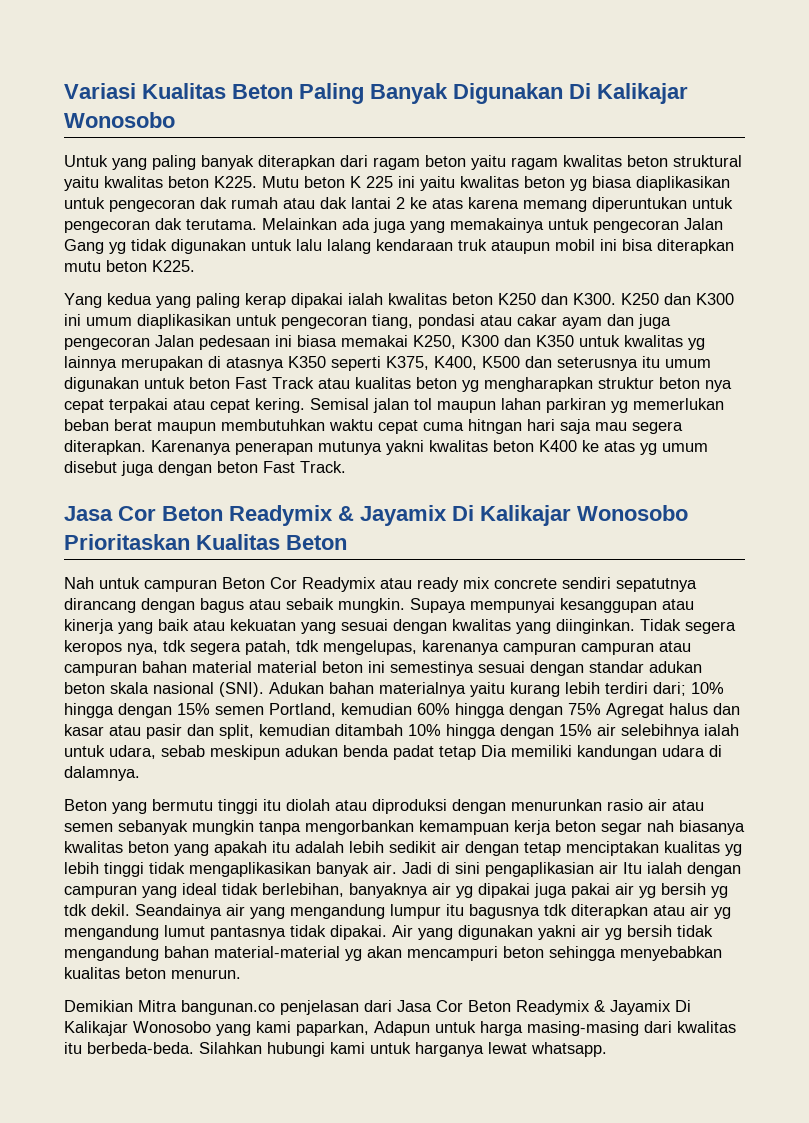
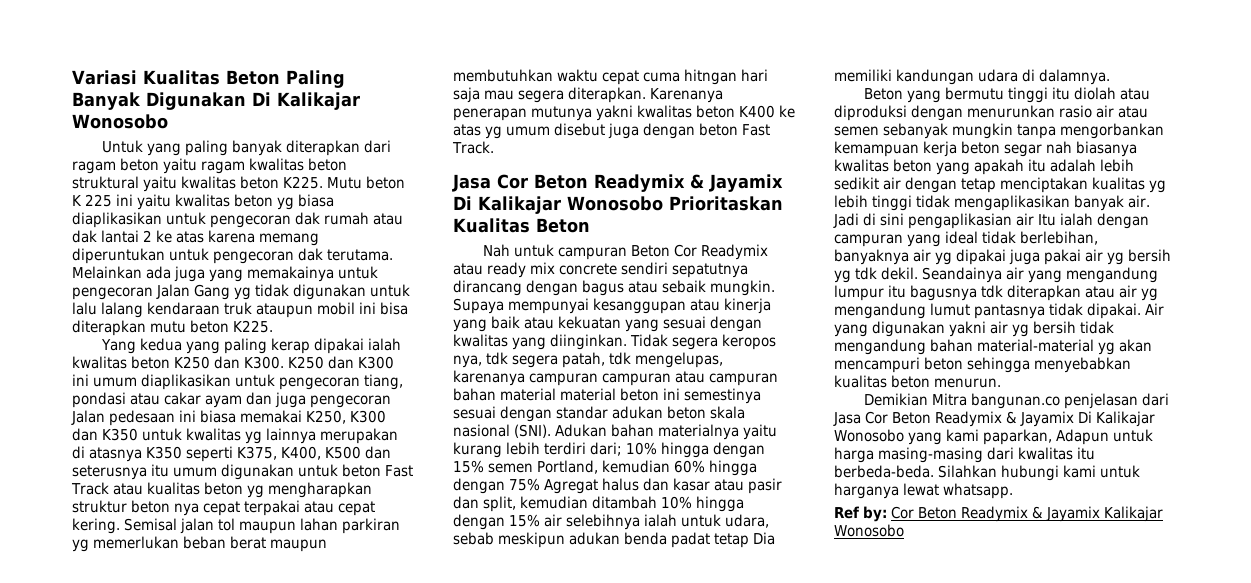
(607, 1049) none -> [834,506,1163,522] [834,524,904,537] // Ref by: Cor Beton Readymix & Jayamix Kalikajar Wonosobo

